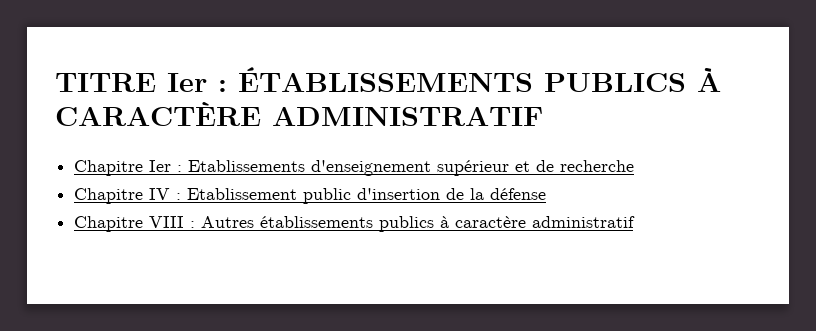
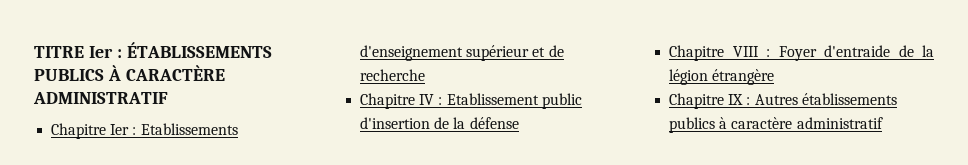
(196, 224) none -> [778,45,934,61] [669,69,775,85] [669,93,751,109] Foyer d'entraide de la légion étrangère // Chapitre IX :

